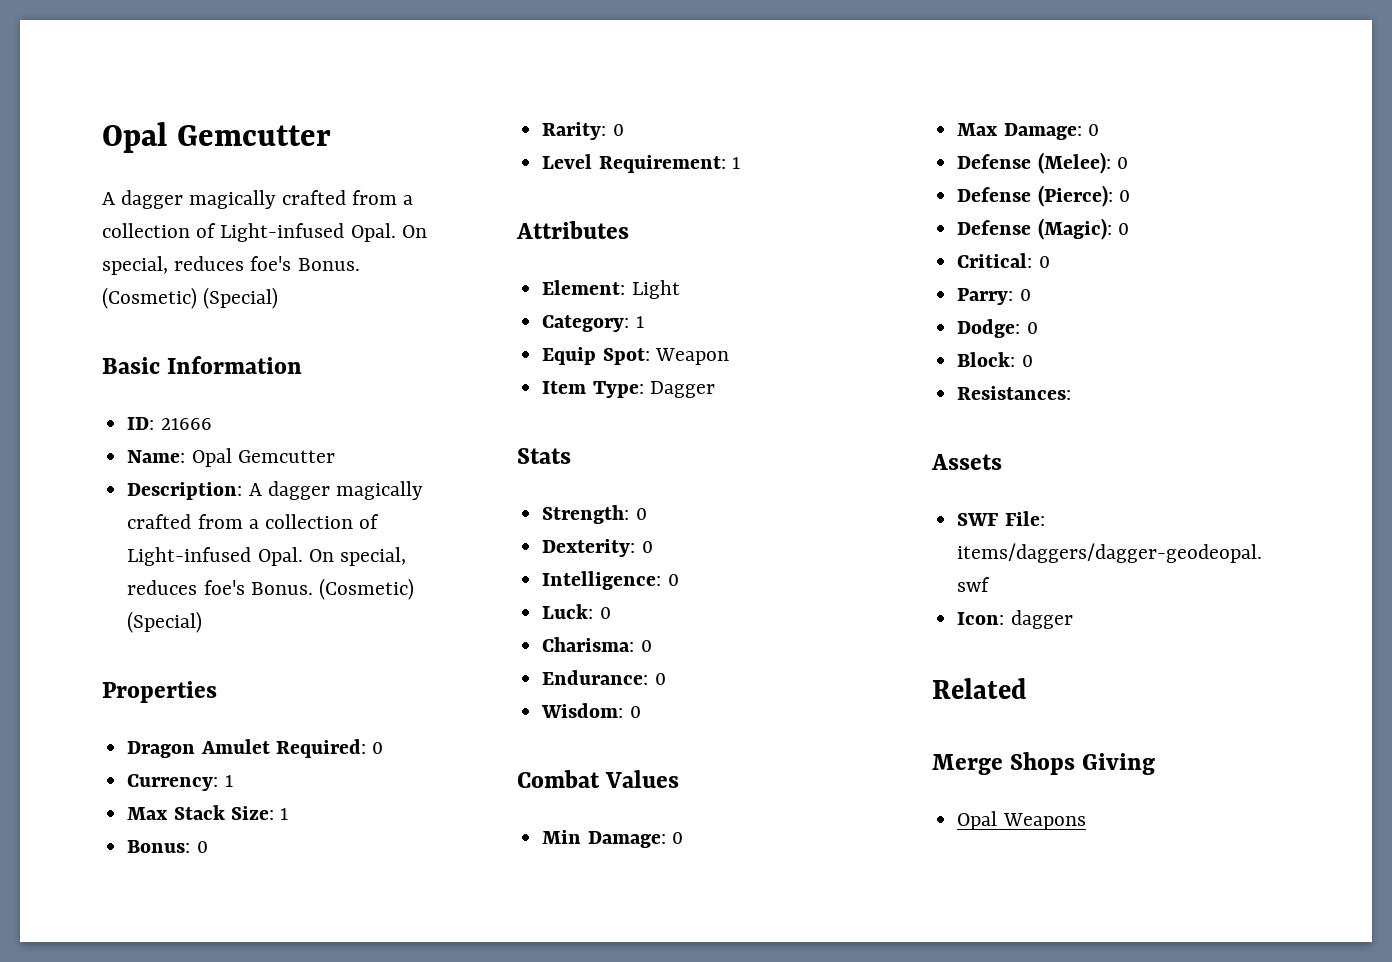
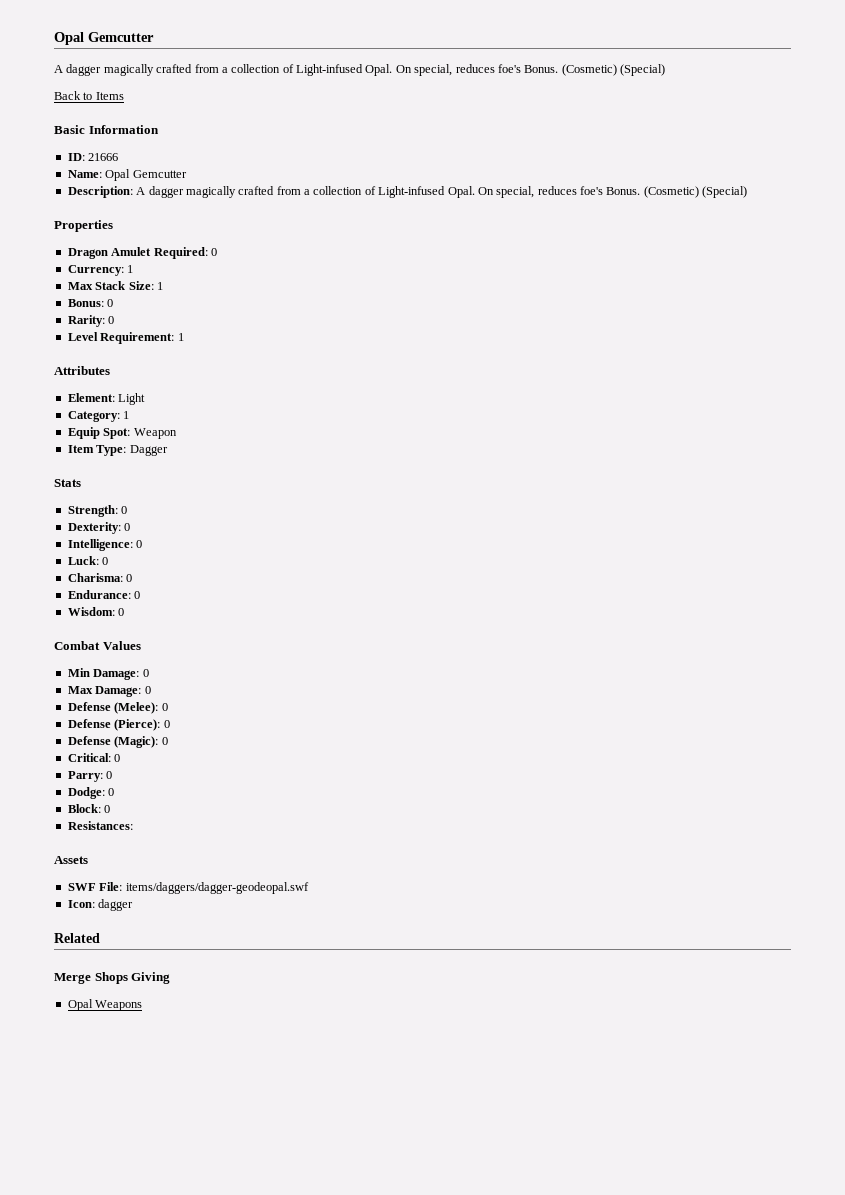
(279, 298) none -> [54,91,124,100] // Back to Items

